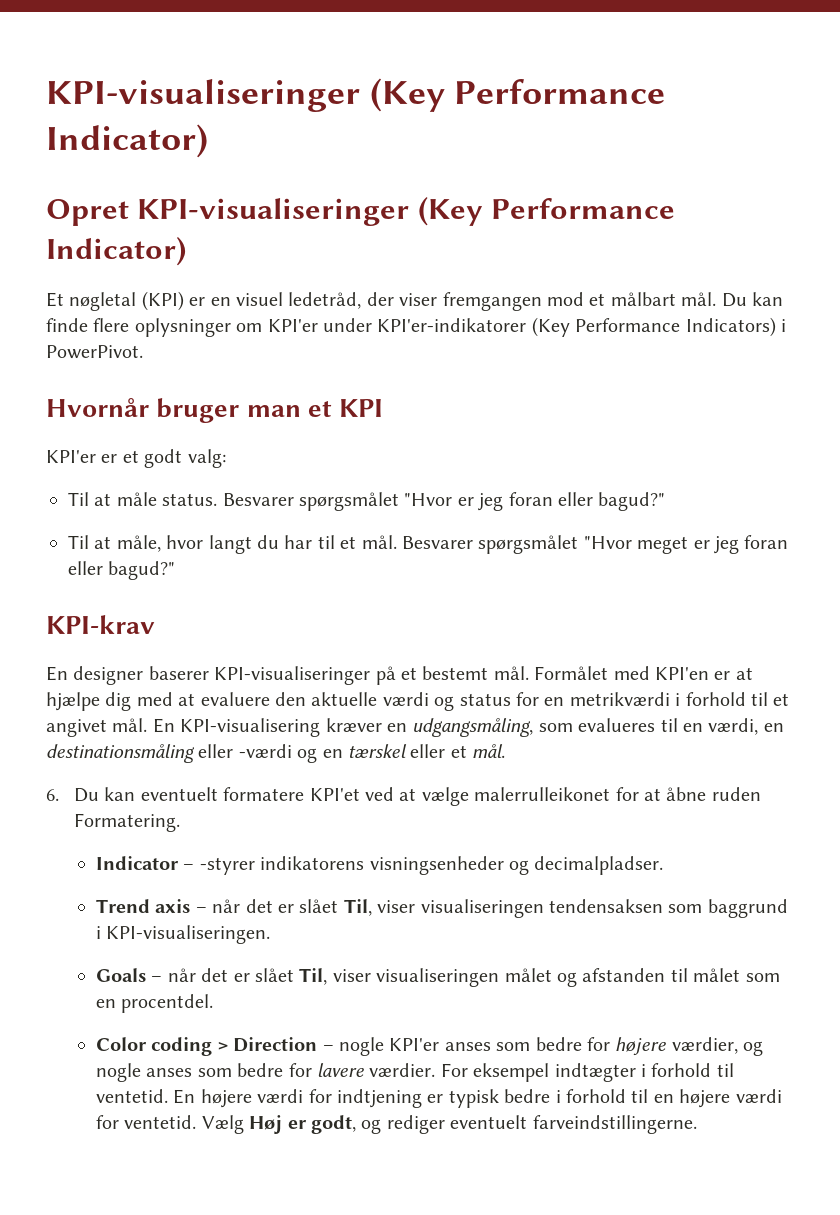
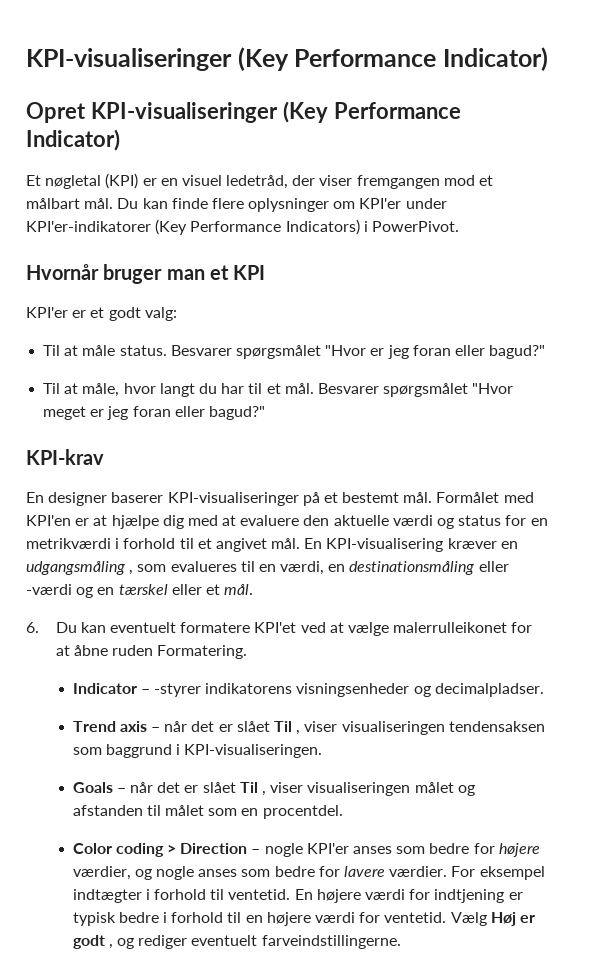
[412,718,534,737] udgangsmåling, -> [26,561,134,575] udgangsmåling ,
[343,899,372,916] Til, -> [273,721,301,735] Til ,
[299,968,328,985] Til, -> [239,782,266,796] Til ,
[311,1115,357,1134] godt, -> [72,935,113,949] godt ,

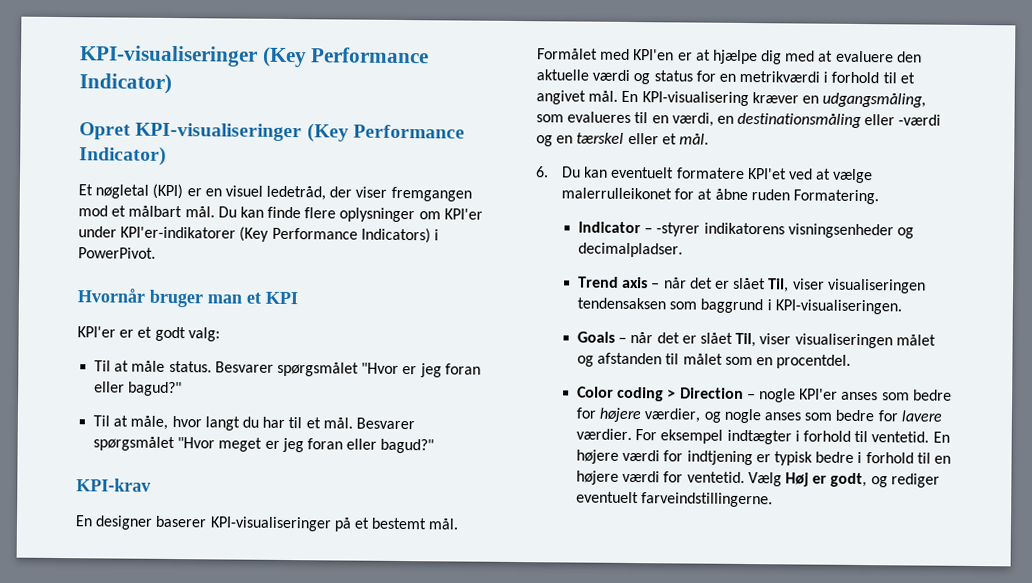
[26,561,134,575] udgangsmåling , -> [822,92,927,108] udgangsmåling,
[273,721,301,735] Til , -> [768,278,790,293] Til,
[239,782,266,796] Til , -> [735,332,757,348] Til,
[72,935,113,949] godt , -> [830,472,868,488] godt,

